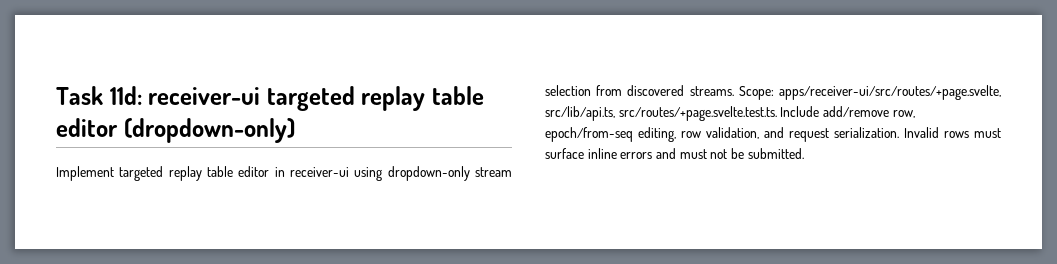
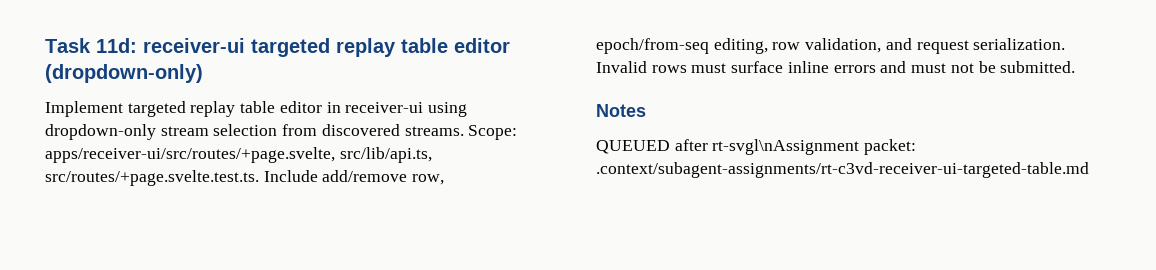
(804, 153) none -> [596,104,646,117] [596,139,917,155] [596,162,1089,178] // Notes // QUEUED after rt-svgl\nAssignment packet: .context/subagent-assignments/rt-c3vd-receiver-ui-targeted-table.md

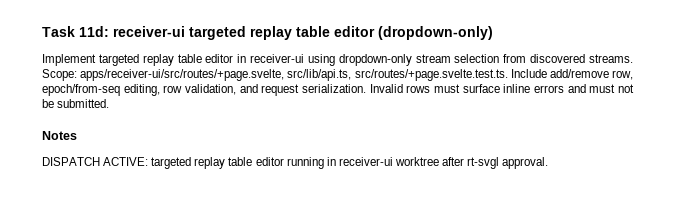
[596,139,917,155] [596,162,1089,178] QUEUED after rt-svgl\nAssignment packet: .context/subagent-assignments/rt-c3vd-receiver-ui-targeted-table.md -> [42,157,549,169] DISPATCH ACTIVE: targeted replay table editor running in receiver-ui worktree after rt-svgl approval.

